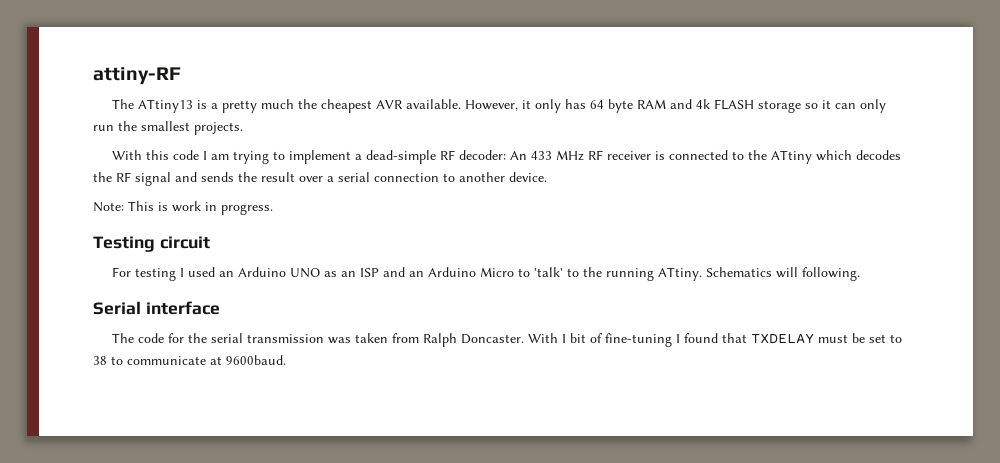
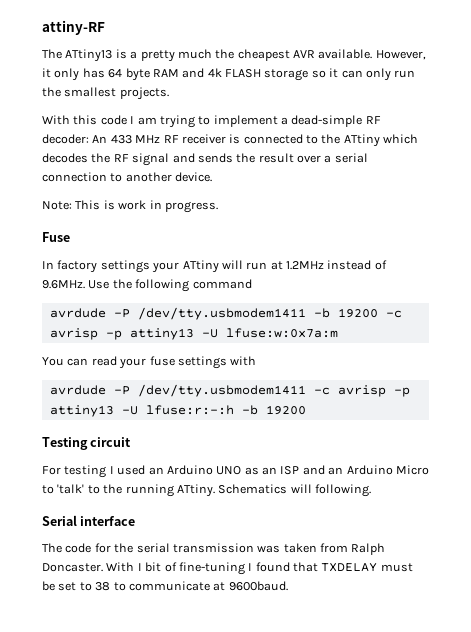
(273, 209) none -> [42,232,70,242] [42,260,387,273] [42,279,252,292] [49,307,402,320] [49,328,338,340] [42,356,257,369] [49,384,410,397] [49,405,306,417] // Fuse // In factory settings your ATtiny will run at 1.2MHz instead of 9.6MHz. Use the following command // avrdude -P /dev/tty.usbmodem1411 -b 19200 -c avrisp -p attiny13 -U lfuse:w:0x7a:m // You can read your fuse settings with // avrdude -P /dev/tty.usbmodem1411 -c avrisp -p attiny13 -U lfuse:r:-:h -b 19200

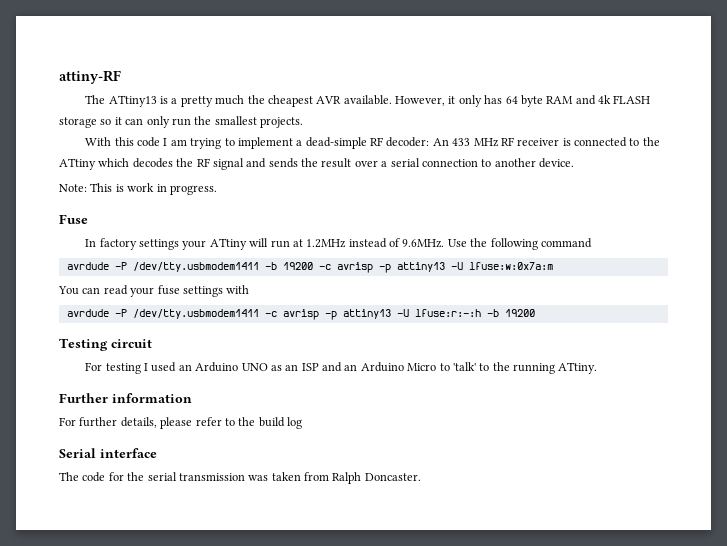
[218,484,371,497] Schematics will following. -> [59,393,192,403] [59,417,302,429] // Further information // For further details, please refer to the build log
[106,562,413,575] [42,581,288,591] With I bit of fine-tuning I found that TXDELAY must be set to 38 to communicate at 9600baud. -> (421, 477) none

